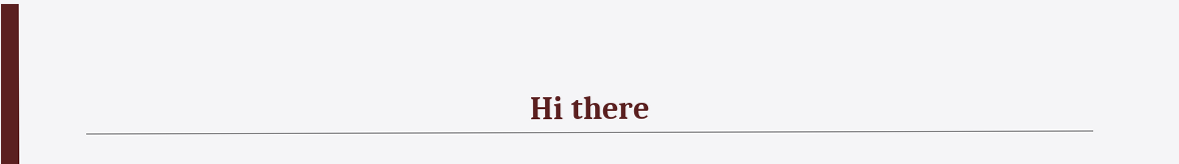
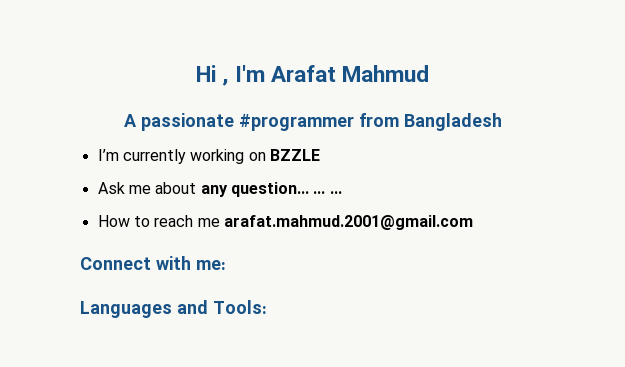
[571,95,651,120] there -> [222,65,429,86] [123,113,502,131] [97,149,320,164] [97,182,342,197] [97,215,473,230] [80,256,226,270] [80,300,267,318] , I'm Arafat Mahmud // A passionate #programmer from Bangladesh // I’m currently working on BZZLE // Ask me about any question... ... ... // How to reach me arafat.mahmud.2001@gmail.com // Connect with me: // Languages and Tools:

